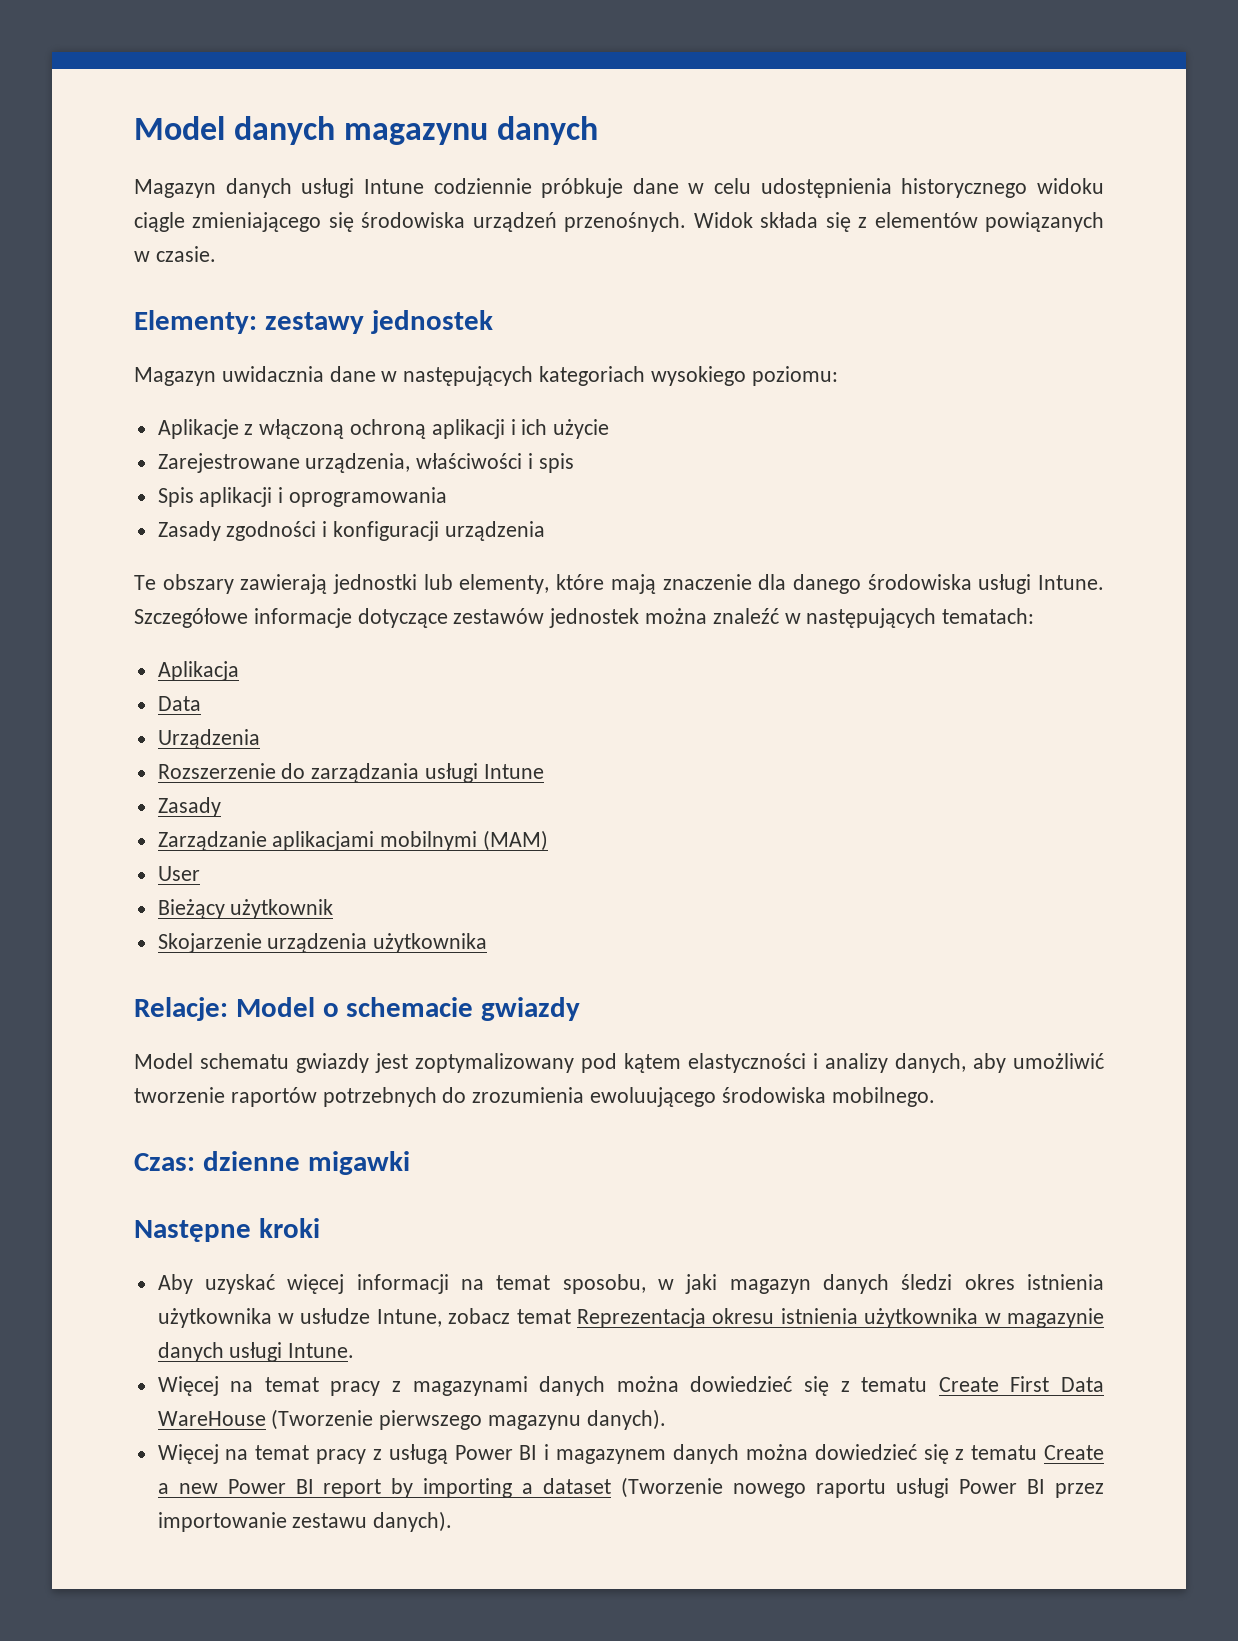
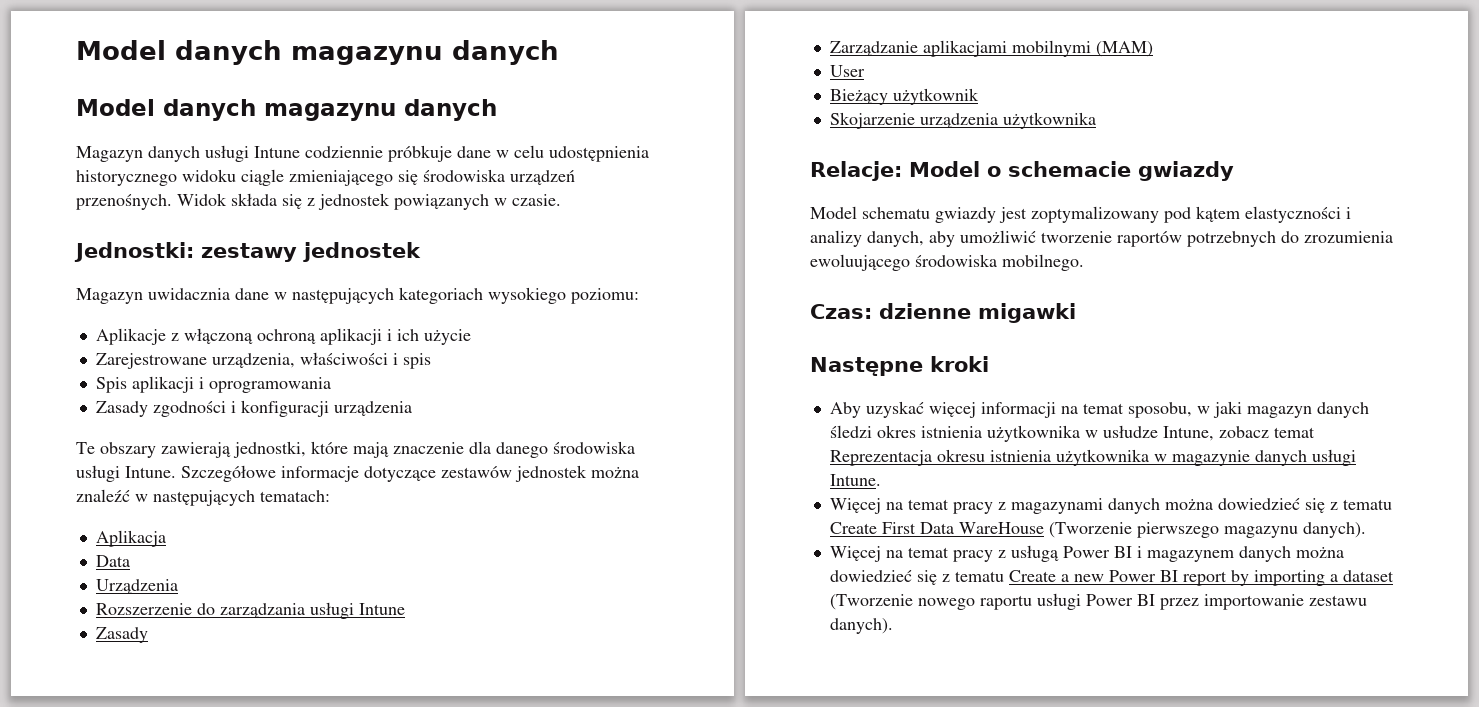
[134,116,599,145] Model danych magazynu danych -> [76,40,559,65] [76,99,497,121] Model danych magazynu danych // Model danych magazynu danych
[874,212,978,228] elementów -> [318,193,390,210] jednostek
[134,310,257,334] Elementy: -> [74,242,194,262] Jednostki:
[333,574,550,594] jednostki lub elementy, -> [233,441,306,458] jednostki,

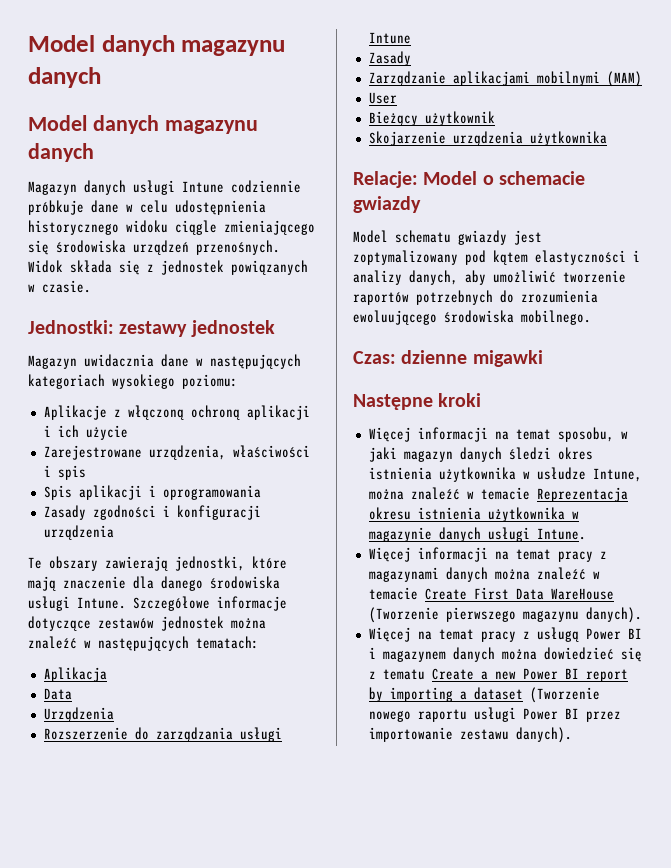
[829,401,976,418] Aby uzyskać więcej -> [368,427,411,442] Więcej
[1218,426,1315,438] zobacz temat -> [368,487,530,500] można znaleźć w temacie
(881, 506) none -> [417,547,488,562] informacji
[1217,498,1392,513] dowiedzieć się z tematu -> [536,567,600,580] [368,587,418,600] znaleźć w temacie

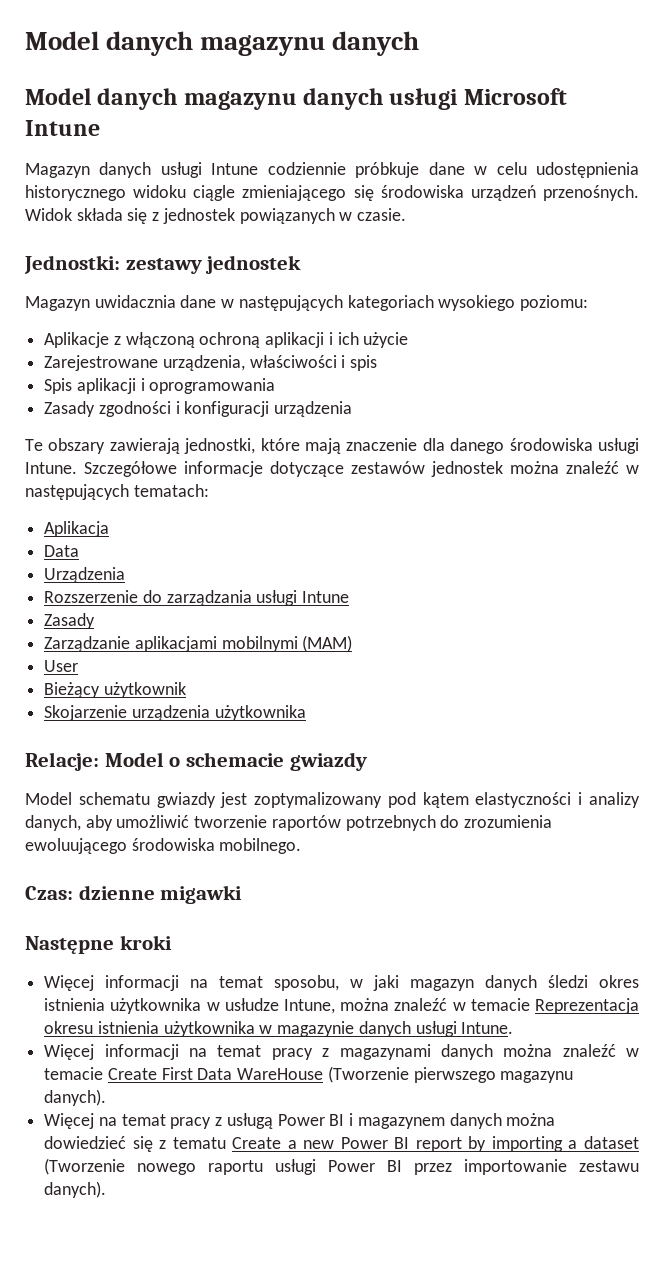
(94, 152) none -> [389,88,567,110] [25,120,100,136] usługi Microsoft Intune

